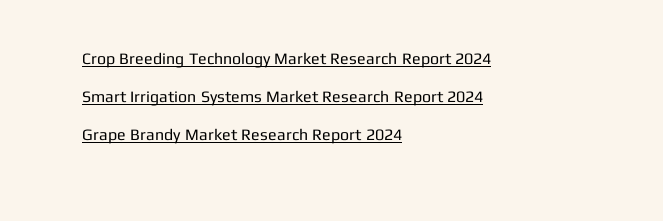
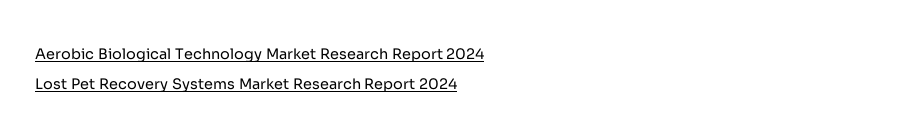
[82,52,185,68] Crop Breeding -> [35,48,171,63] Aerobic Biological
[82,91,197,106] Smart Irrigation -> [35,78,168,93] Lost Pet Recovery
[82,128,402,144] // Grape Brandy Market Research Report 2024 -> (458, 84) none

